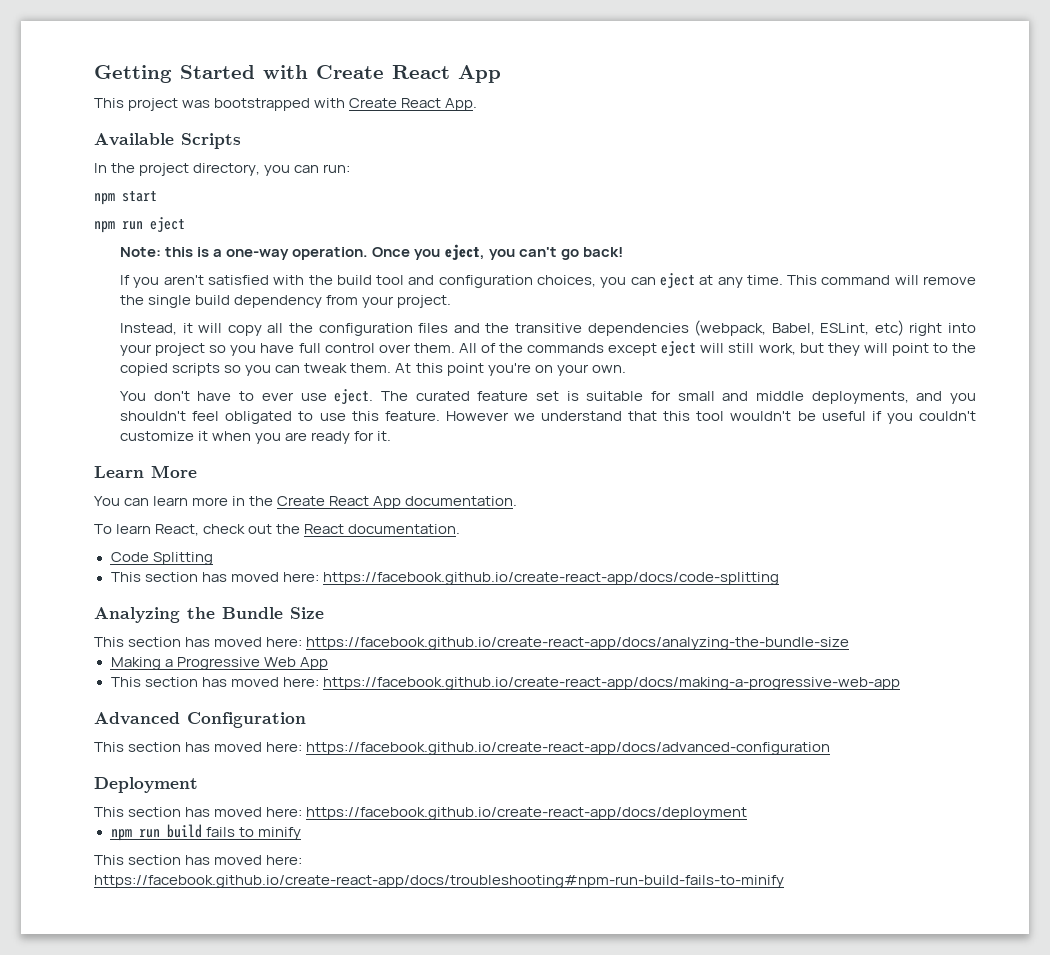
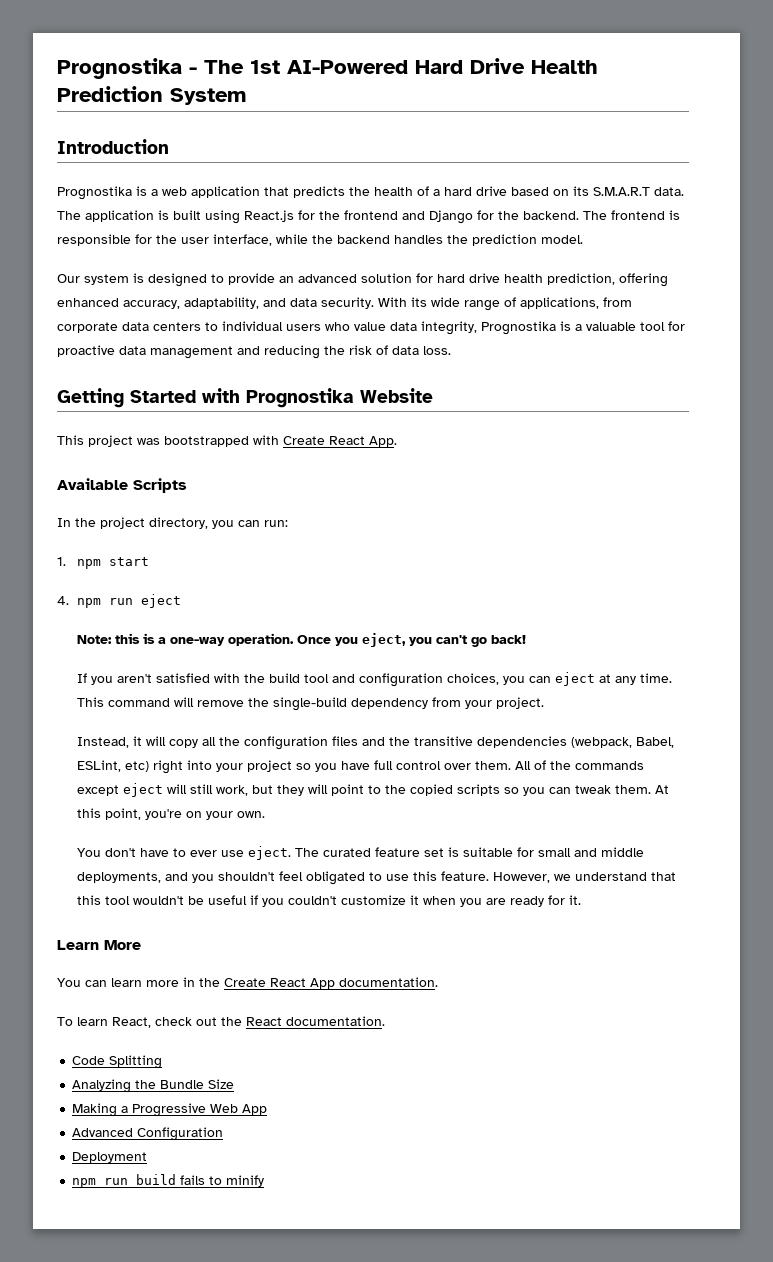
[94,65,501,83] Getting Started with Create React App -> [57,58,598,79] [57,86,246,105] [57,139,169,154] [57,186,684,200] [57,210,680,224] [57,234,583,246] [57,273,668,287] [57,297,632,311] [57,321,685,335] [57,345,451,359] [57,388,433,408] Prognostika - The 1st AI-Powered Hard Drive Health Prediction System // Introduction // Prognostika is a web application that predicts the health of a hard drive based on its S.M.A.R.T data. The application is built using React.js for the frontend and Django for the backend. The frontend is responsible for the user interface, while the backend handles the prediction model. // Our system is designed to provide an advanced solution for hard drive health prediction, offering enhanced accuracy, adaptability, and data security. With its wide range of applications, from corporate data centers to individual users who value data integrity, Prognostika is a valuable tool for proactive data management and reducing the risk of data loss. // Getting Started with Prognostika Website
(351, 168) none -> [57,557,66,566] 1.
(157, 196) none -> [57,596,69,605] 4.
[148,295,231,308] single build -> [272,697,347,711] single-build
[446,363,484,376] point -> [104,808,141,820] point,
[445,411,509,421] However -> [492,872,550,883] However,
[110,572,779,585] [94,607,324,623] [94,637,850,650] This section has moved here: https://facebook.github.io/create-react-app/docs/code-splitting // Analyzing the Bundle Size // This section has moved here: https://facebook.github.io/create-react-app/docs/analyzing-the-bundle-size -> [72,1079,235,1093] Analyzing the Bundle Size
[110,677,900,690] [94,712,306,728] [94,742,831,755] [94,777,198,793] [94,807,748,820] This section has moved here: https://facebook.github.io/create-react-app/docs/making-a-progressive-web-app // Advanced Configuration // This section has moved here: https://facebook.github.io/create-react-app/docs/advanced-configuration // Deployment // This section has moved here: https://facebook.github.io/create-react-app/docs/deployment -> [72,1127,224,1141] [72,1152,148,1163] Advanced Configuration // Deployment
[94,855,303,865] [94,875,784,888] // This section has moved here: https://facebook.github.io/create-react-app/docs/troubleshooting#npm-run-build-fails-to-minify -> (265, 1181) none

